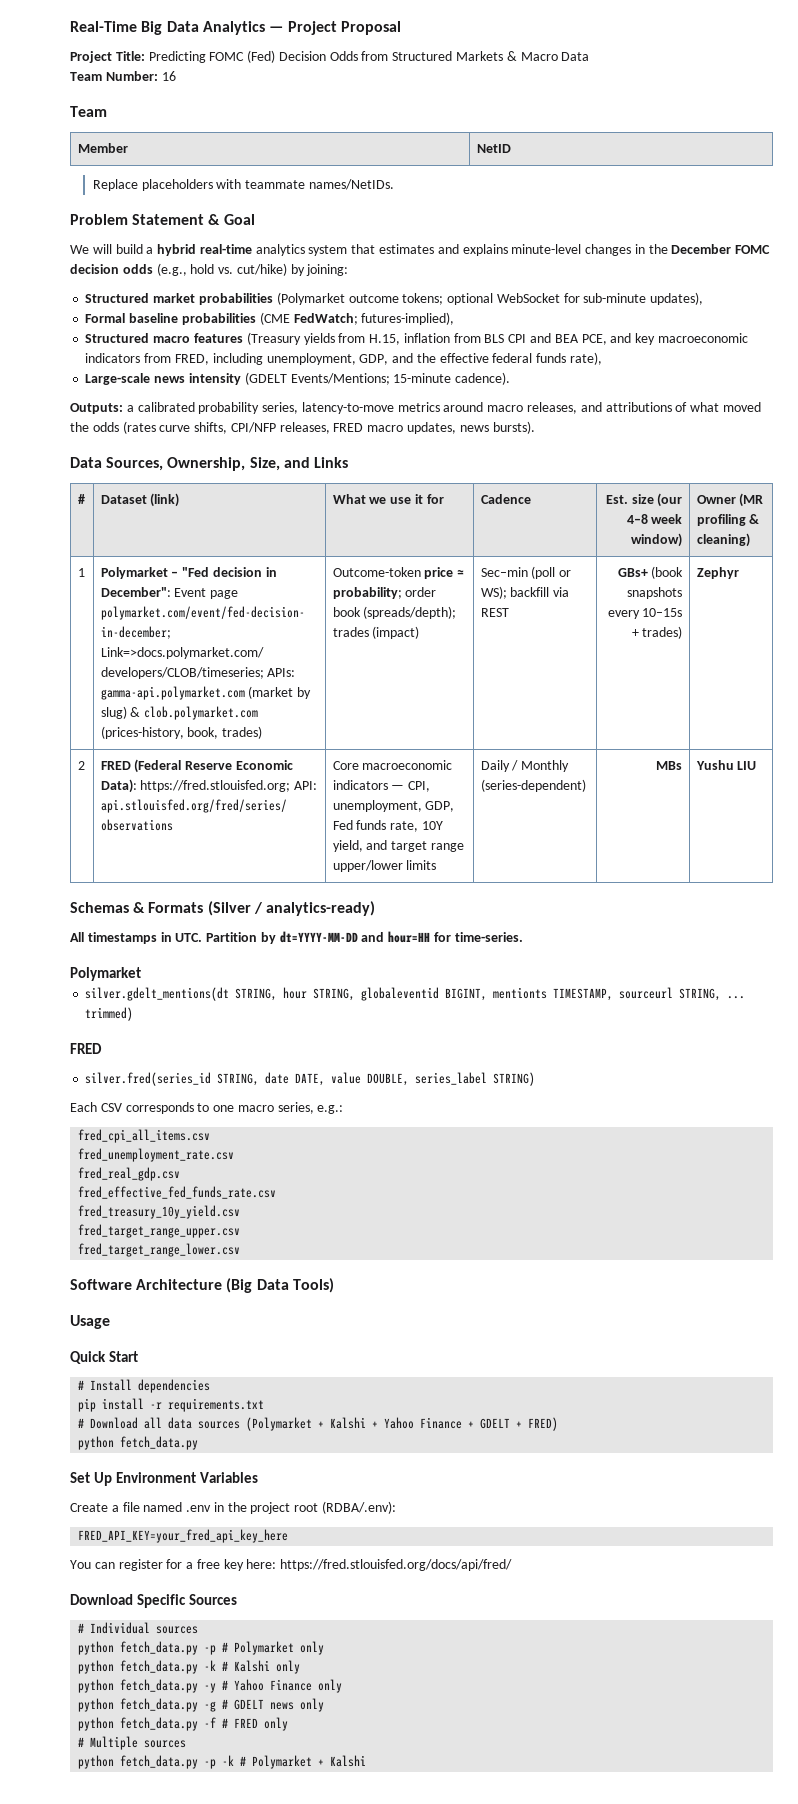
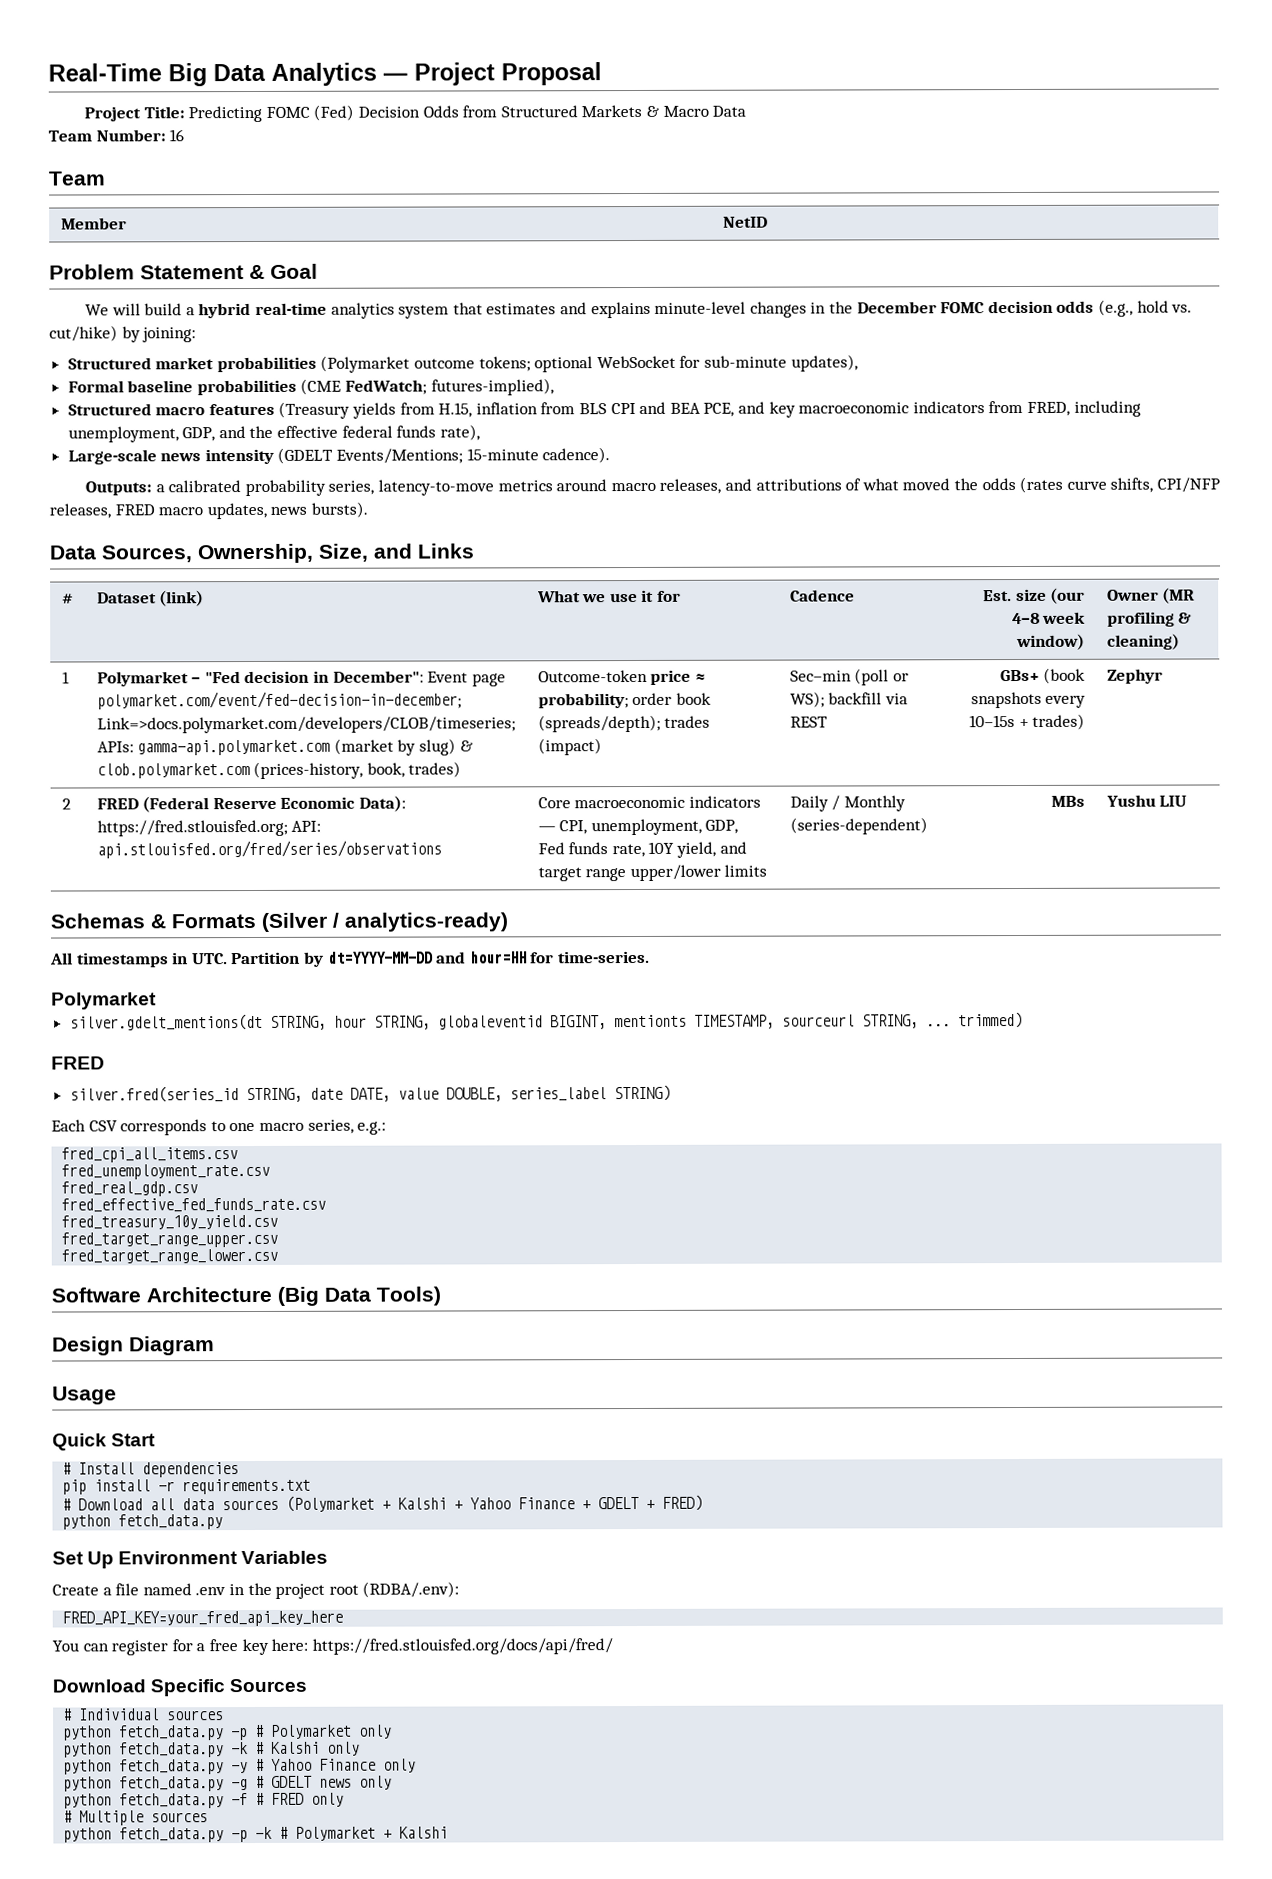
[92,179,394,191] // Replace placeholders with teammate names/NetIDs. -> (768, 222) none
(334, 1285) none -> [52,1336,215,1356] // Design Diagram

